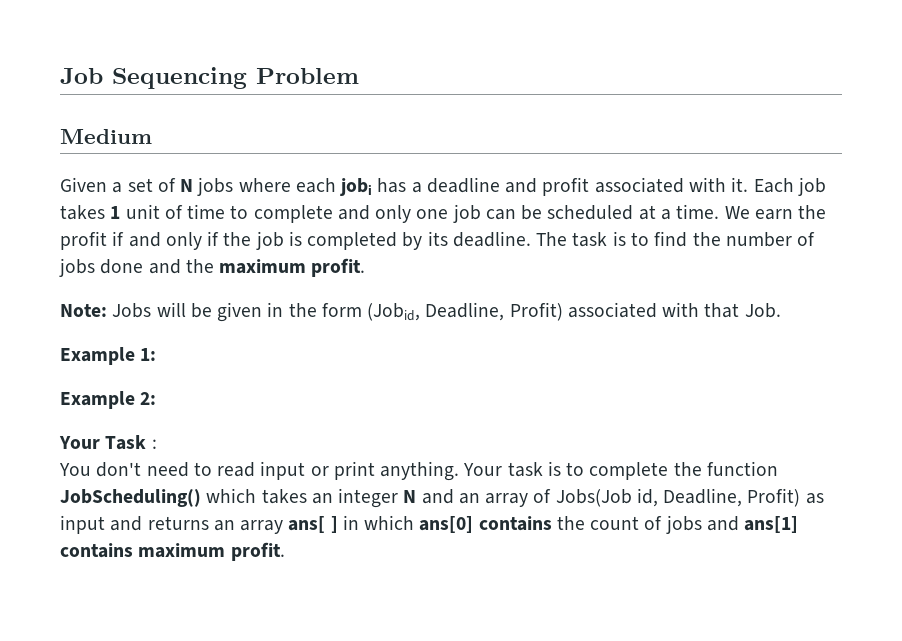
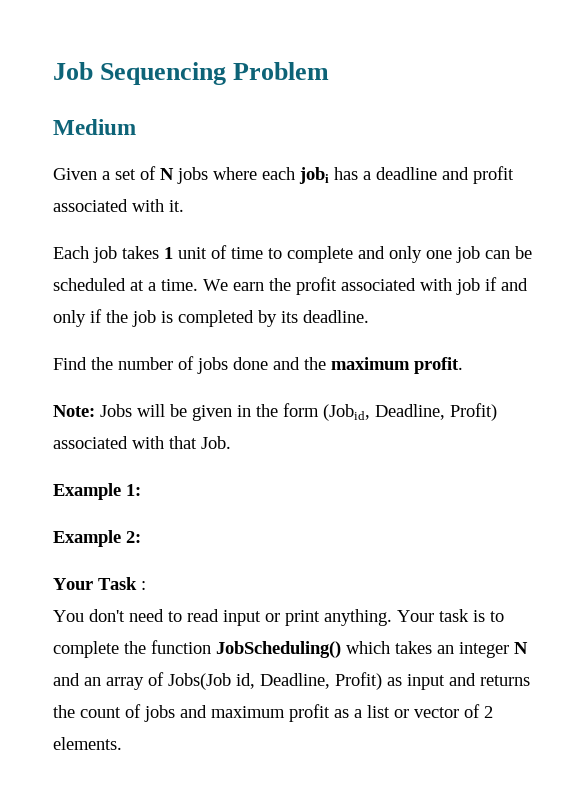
(749, 184) none -> (184, 206) //
(107, 240) none -> [341,278,480,295] associated with job
[536,231,688,247] The task is to find -> [53,357,87,370] // Find
[213,515,552,534] an array ans[ ] in which ans[0] contains -> (530, 680) none
[744,516,799,533] [60,542,285,561] ans[1] contains maximum profit. -> [211,704,493,722] [53,737,122,750] maximum profit as a list or vector of 2 elements.

